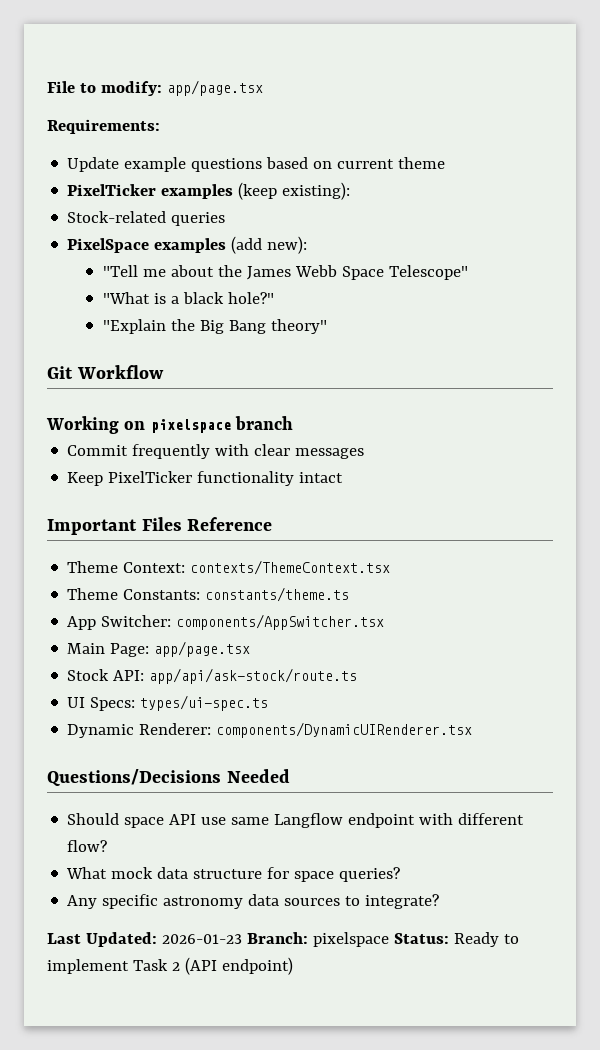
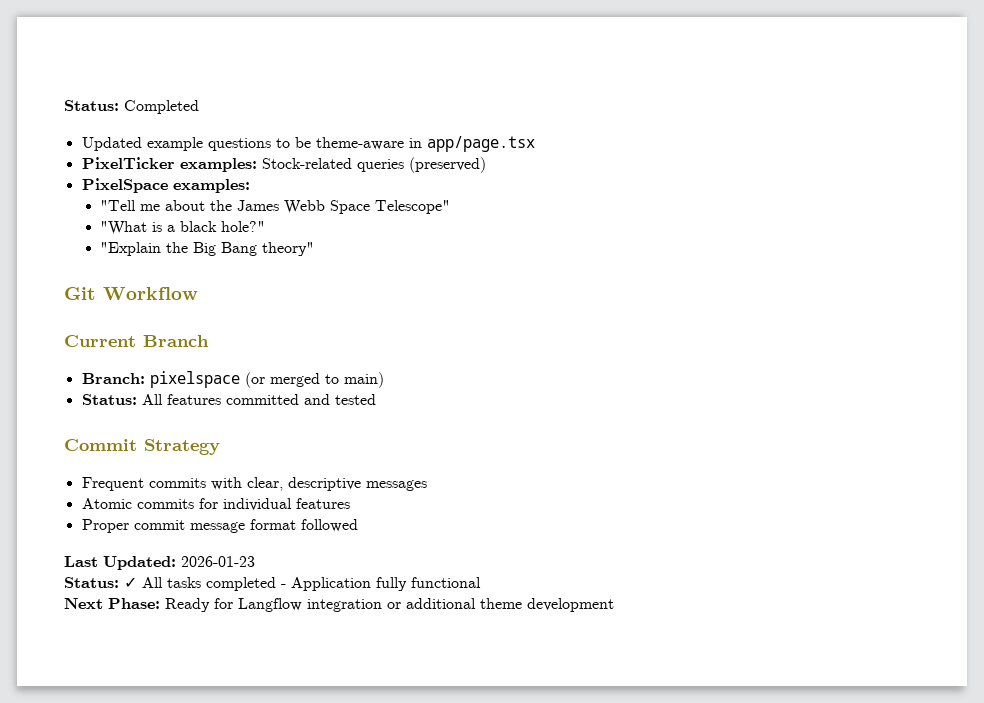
[47,80,263,96] [47,119,160,134] [67,157,446,172] [67,182,351,200] File to modify: app/page.tsx // Requirements: // Update example questions based on current theme // PixelTicker examples (keep existing): // -> [64,100,199,114] [81,136,535,152] [81,157,257,172] Status: Completed // Updated example questions to be theme-aware in app/page.tsx // PixelTicker examples:
(226, 219) none -> [408,157,486,173] (preserved)
[154,236,308,254] examples (add new): -> [172,179,250,193] examples:
[46,416,293,434] [67,444,365,459] [67,471,344,486] [47,517,273,535] [67,560,391,575] [67,587,350,602] [67,614,385,630] [67,641,251,657] [67,668,358,684] [67,695,269,711] [67,722,473,738] [47,769,290,786] [67,813,525,828] [67,840,108,852] [66,867,401,882] [67,894,440,909] [47,932,519,947] [47,957,293,975] Working on pixelspace branch // Commit frequently with clear messages // Keep PixelTicker functionality intact // Important Files Reference // Theme Context: contexts/ThemeContext.tsx // Theme Constants: constants/theme.ts // App Switcher: components/AppSwitcher.tsx // Main Page: app/page.tsx // Stock API: app/api/ask-stock/route.ts // UI Specs: types/ui-spec.ts // Dynamic Renderer: components/DynamicUIRenderer.tsx // Questions/Decisions Needed // Should space API use same Langflow endpoint with different flow? // What mock data structure for space queries? // Any specific astronomy data sources to integrate? // Last Updated: 2026-01-23 Branch: pixelspace Status: Ready to implement Task 2 (API endpoint) -> [64,335,209,347] [81,371,384,388] [81,394,376,405] [64,439,220,455] [81,477,427,491] [81,498,350,511] [81,519,358,533] [64,556,255,570] [64,577,481,591] [64,598,614,612] Current Branch // Branch: pixelspace (or merged to main) // Status: All features committed and tested // Commit Strategy // Frequent commits with clear, descriptive messages // Atomic commits for individual features // Proper commit message format followed // Last Updated: 2026-01-23 // Status: ✓ All tasks completed - Application fully functional // Next Phase: Ready for Langflow integration or additional theme development

